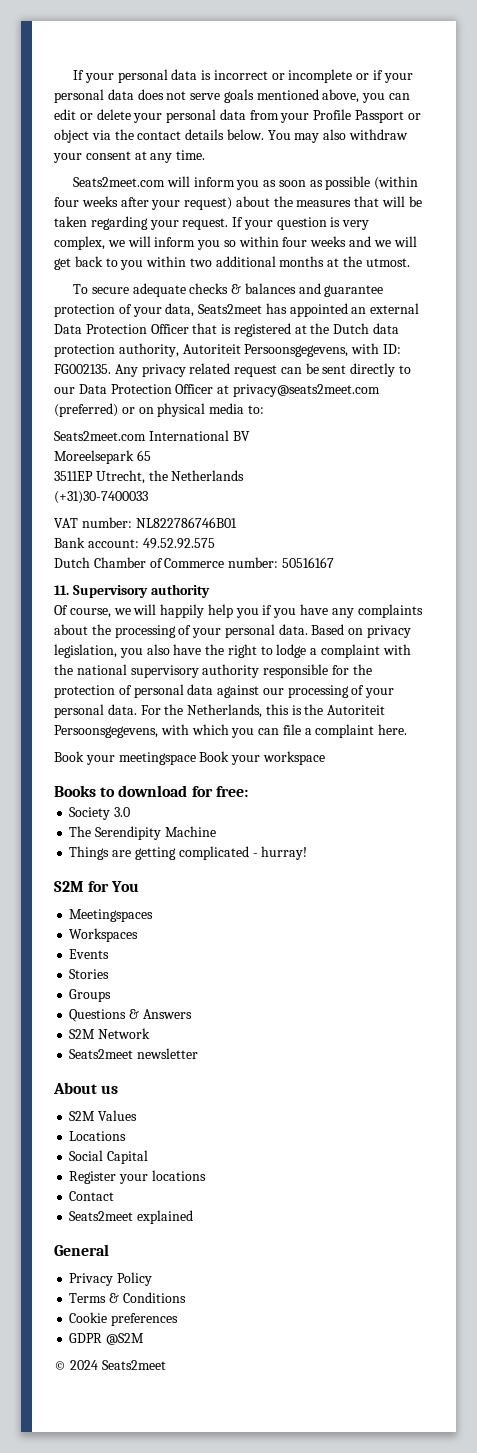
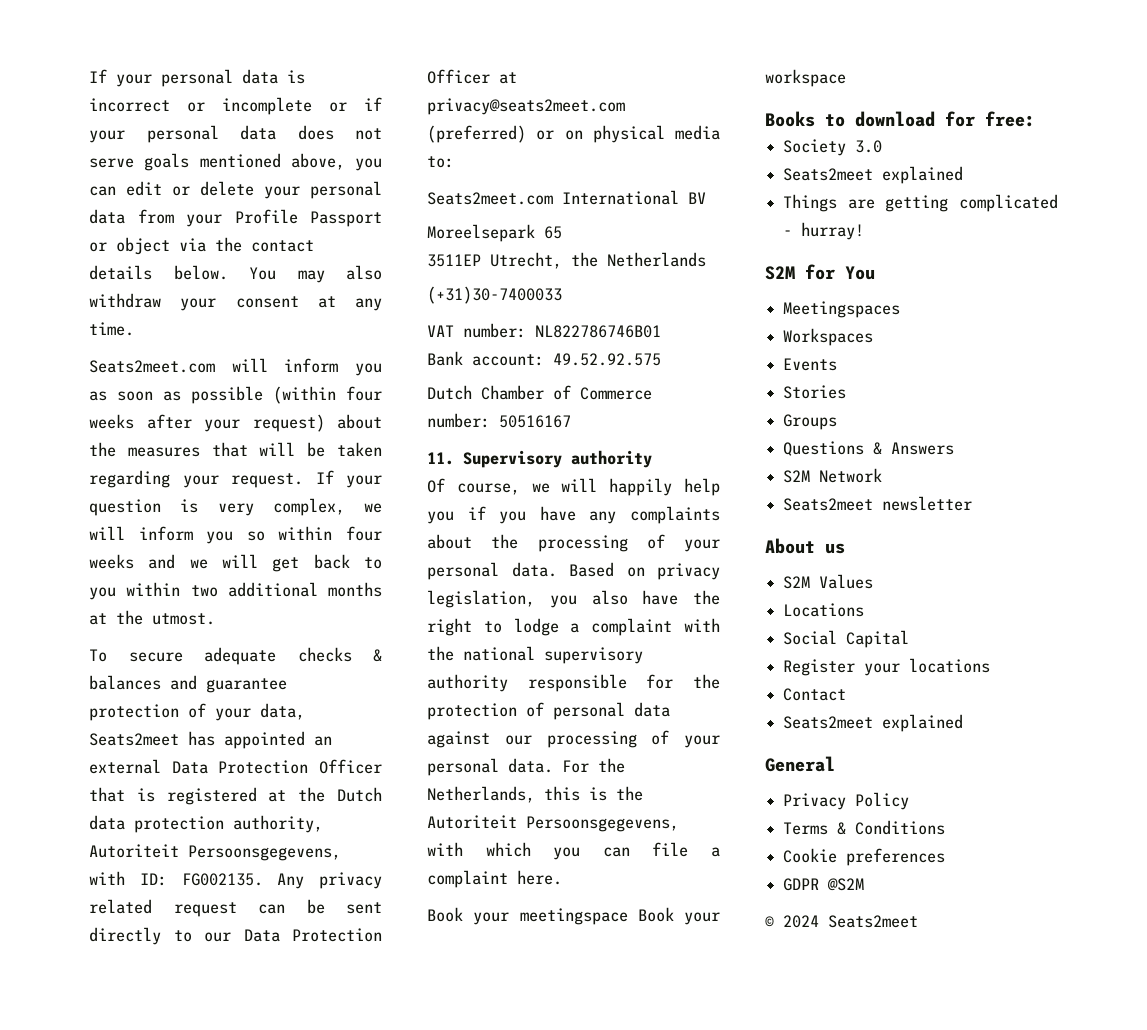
[69,826,216,840] The Serendipity Machine -> [783,166,964,184] Seats2meet explained

